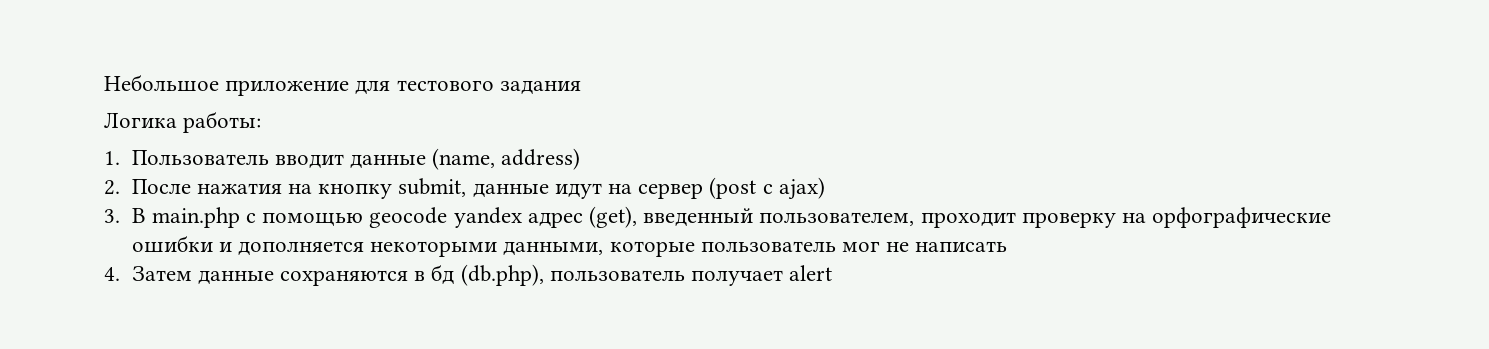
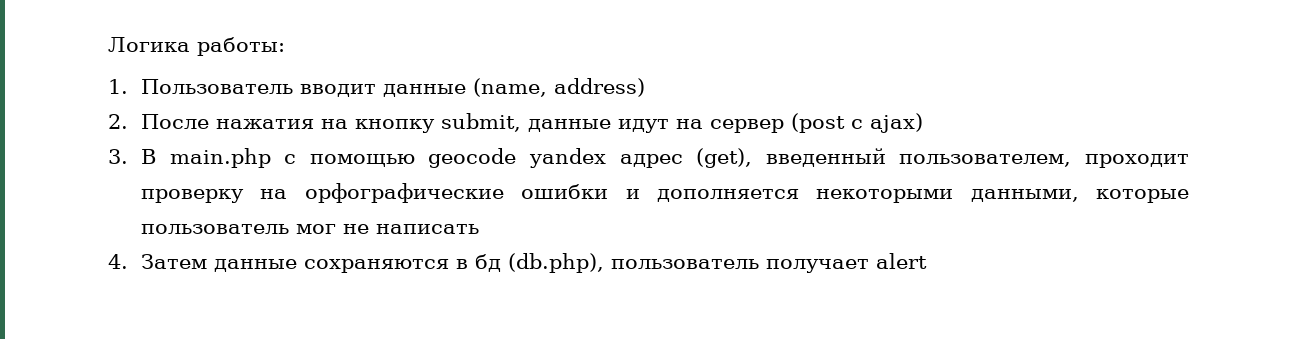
[104,74,581,96] Небольшое приложение для тестового задания // -> (108, 44) none

